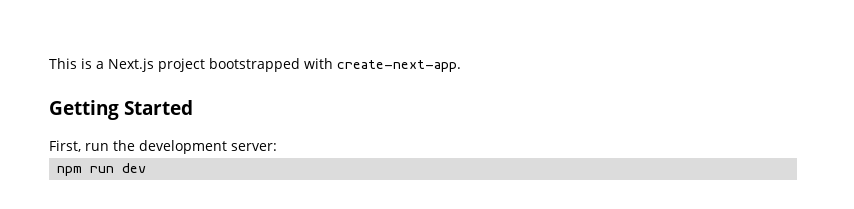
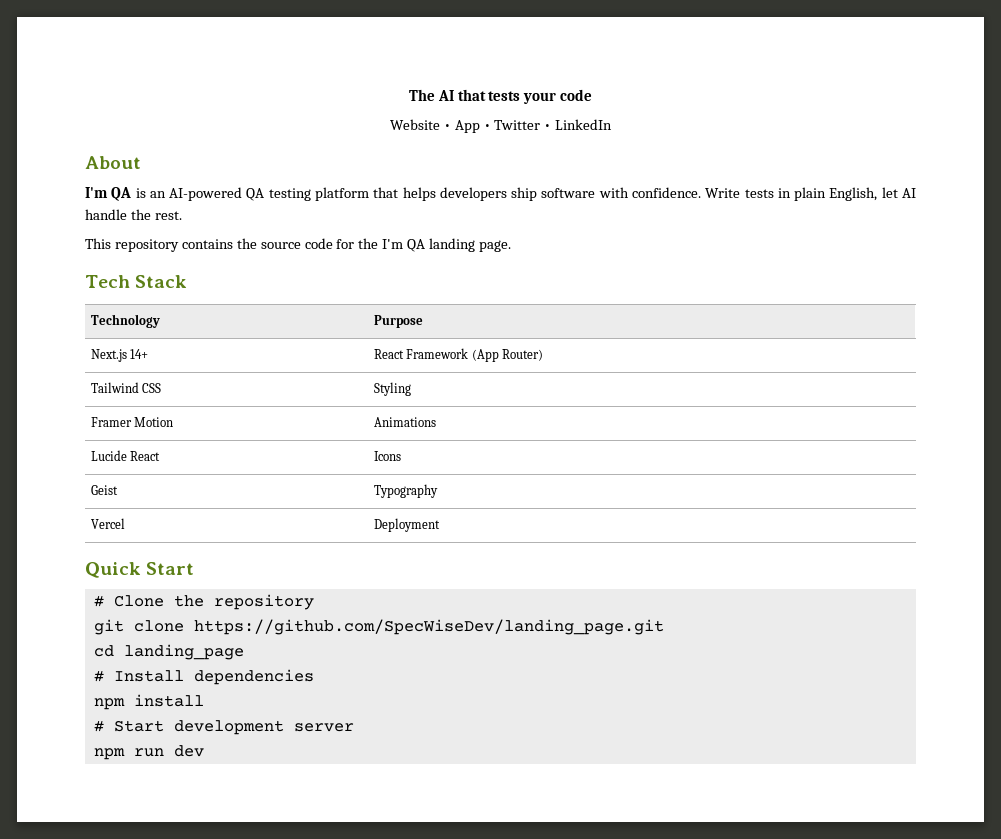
[49,58,461,72] [49,100,194,120] [49,140,277,154] This is a Next.js project bootstrapped with create-next-app. // Getting Started // First, run the development server: -> [408,89,593,104] [389,119,613,133] [85,156,141,169] [85,187,917,201] [85,209,182,220] [85,238,512,252] [85,275,188,288] [90,314,160,328] [373,315,423,328] [90,349,149,362] [373,348,544,362] [90,382,162,393] [373,382,411,396] [90,417,174,427] [373,417,436,427] [90,450,161,461] [373,451,401,461] [90,485,118,495] [373,484,438,498] [90,518,125,529] [373,518,440,532] [85,562,195,578] [93,594,314,610] [93,619,664,635] [93,644,244,660] [93,669,314,685] [93,694,204,710] [93,720,354,735] The AI that tests your code // Website • App • Twitter • LinkedIn // About // I'm QA is an AI-powered QA testing platform that helps developers ship software with confidence. Write tests in plain English, let AI handle the rest. // This repository contains the source code for the I'm QA landing page. // Tech Stack // Technology | Purpose // Next.js 14+ | React Framework (App Router) // Tailwind CSS | Styling // Framer Motion | Animations // Lucide React | Icons // Geist | Typography // Vercel | Deployment // Quick Start // # Clone the repository // git clone https://github.com/SpecWiseDev/landing_page.git // cd landing_page // # Install dependencies // npm install // # Start development server

